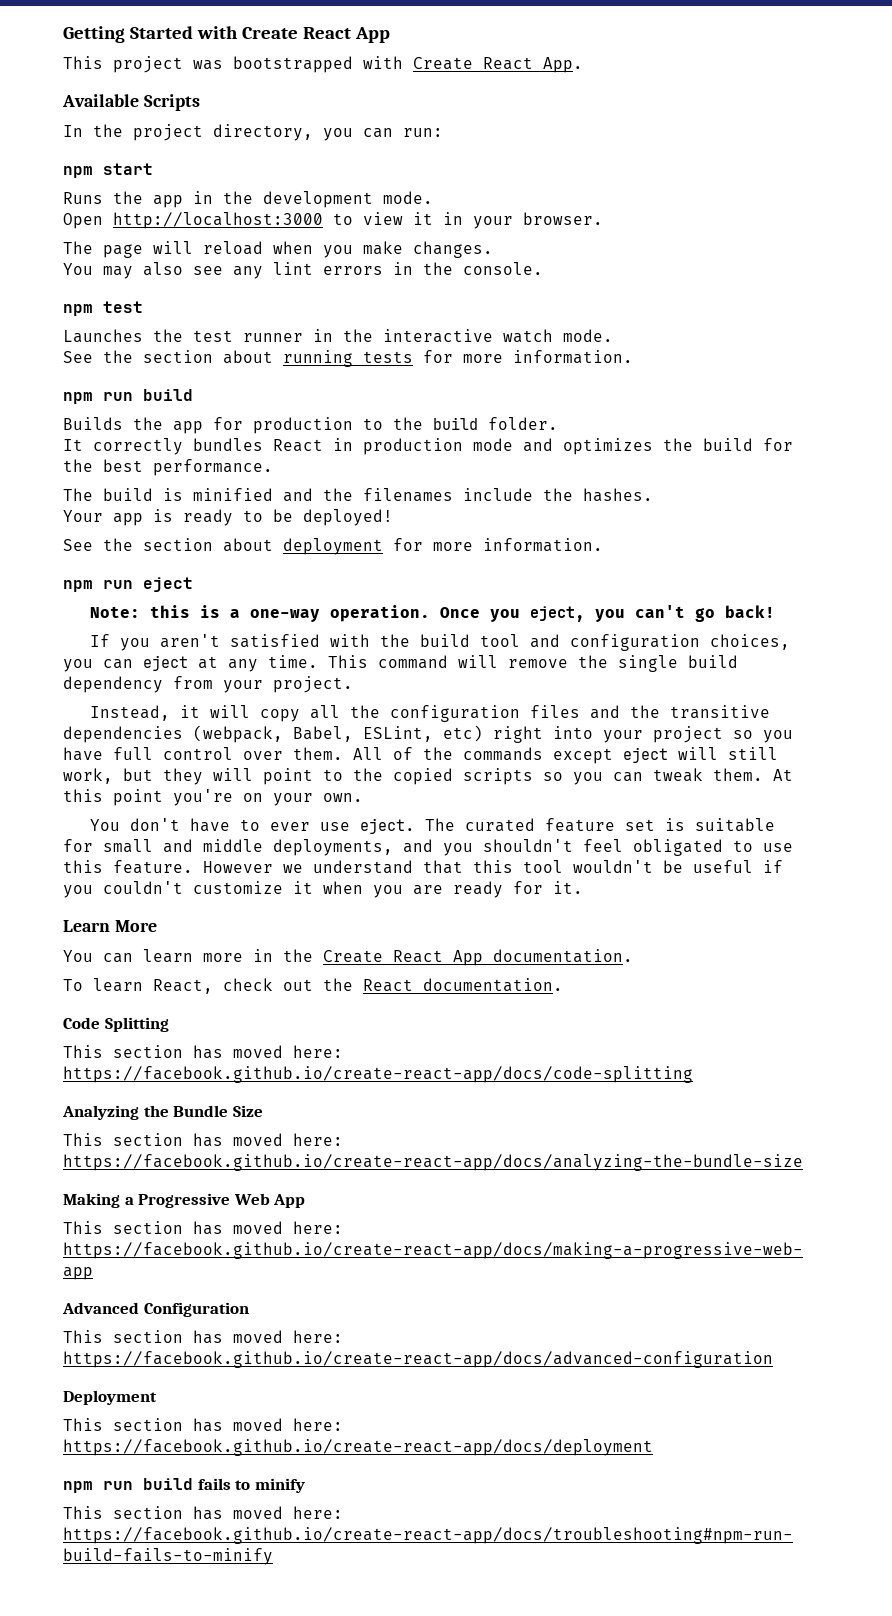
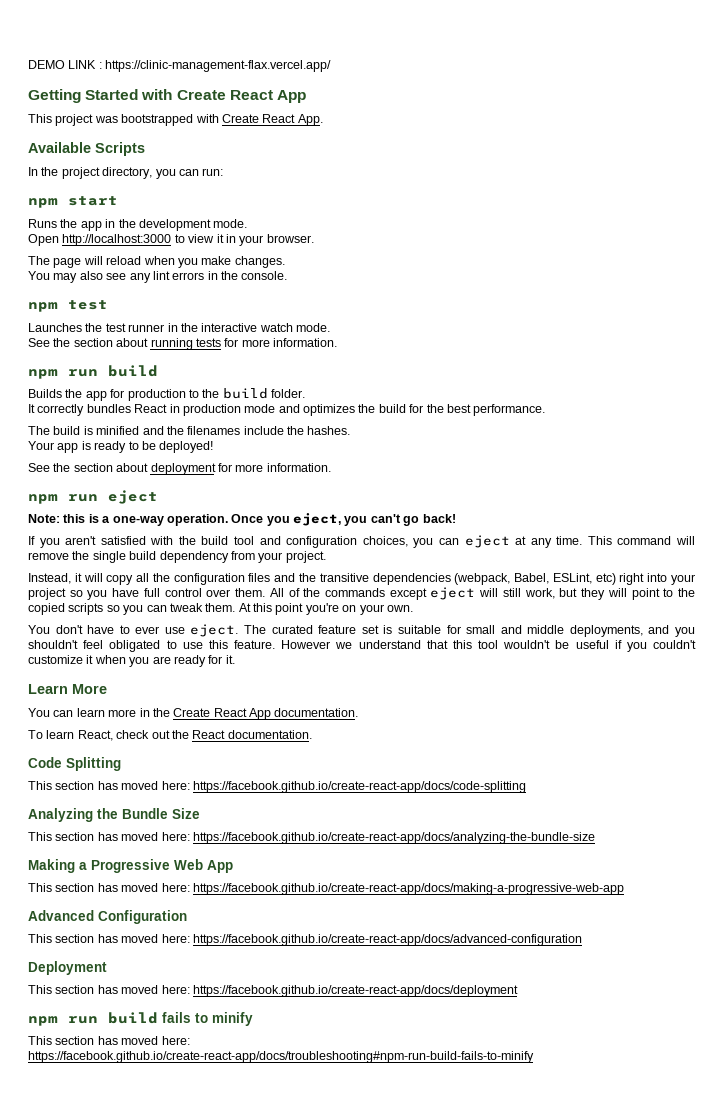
(63, 34) none -> [28,60,332,72] DEMO LINK : https://clinic-management-flax.vercel.app/ //

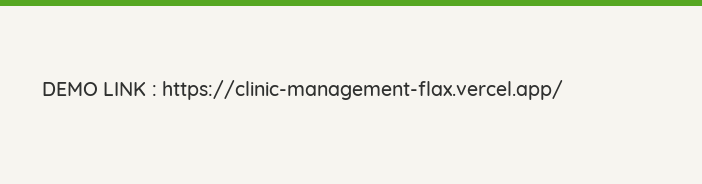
[28,89,306,103] [28,114,323,126] [28,142,145,156] [28,167,224,179] [28,196,118,208] [28,219,248,231] [28,234,314,246] [28,256,285,268] [28,271,288,283] [28,300,108,312] [28,323,330,332] [28,338,337,350] [28,365,158,379] [28,388,305,401] [28,404,546,416] [28,426,351,435] [28,441,214,453] [28,463,331,475] [28,490,158,504] [28,513,456,526] [28,535,695,548] [28,551,326,563] [28,573,696,585] [28,587,696,600] [28,603,413,615] [28,624,695,637] [28,640,696,652] [28,655,235,667] [28,684,107,694] [28,708,359,720] [28,730,312,741] [28,757,121,771] [28,781,526,793] [28,808,200,822] [28,832,595,844] [28,859,233,873] [28,883,624,895] [28,910,187,924] [28,934,582,946] [28,961,107,975] [28,985,518,997] [28,1012,253,1026] [28,1036,190,1045] [28,1051,534,1063] // Getting Started with Create React App // This project was bootstrapped with Create React App. // Available Scripts // In the project directory, you can run: // npm start // Runs the app in the development mode. // Open http://localhost:3000 to view it in your browser. // The page will reload when you make changes. // You may also see any lint errors in the console. // npm test // Launches the test runner in the interactive watch mode. // See the section about running tests for more information. // npm run build // Builds the app for production to the build folder. // It correctly bundles React in production mode and optimizes the build for the best performance. // The build is minified and the filenames include the hashes. // Your app is ready to be deployed! // See the section about deployment for more information. // npm run eject // Note: this is a one-way operation. Once you eject, you can't go back! // If you aren't satisfied with the build tool and configuration choices, you can eject at any time. This command will remove the single build dependency from your project. // Instead, it will copy all the configuration files and the transitive dependencies (webpack, Babel, ESLint, etc) right into your project so you have full control over them. All of the commands except eject will still work, but they will point to the copied scripts so you can tweak them. At this point you're on your own. // You don't have to ever use eject. The curated feature set is suitable for small and middle deployments, and you shouldn't feel obligated to use this feature. However we understand that this tool wouldn't be useful if you couldn't customize it when you are ready for it. // Learn More // You can learn more in the Create React App documentation. // To learn React, check out the React documentation. // Code Splitting // This section has moved here: https://facebook.github.io/create-react-app/docs/code-splitting // Analyzing the Bundle Size // This section has moved here: https://facebook.github.io/create-react-app/docs/analyzing-the-bundle-size // Making a Progressive Web App // This section has moved here: https://facebook.github.io/create-react-app/docs/making-a-progressive-web-app // Advanced Configuration // This section has moved here: https://facebook.github.io/create-react-app/docs/advanced-configuration // Deployment // This section has moved here: https://facebook.github.io/create-react-app/docs/deployment // npm run build fails to minify // This section has moved here: https://facebook.github.io/create-react-app/docs/troubleshooting#npm-run-build-fails-to-minify -> (563, 90) none

